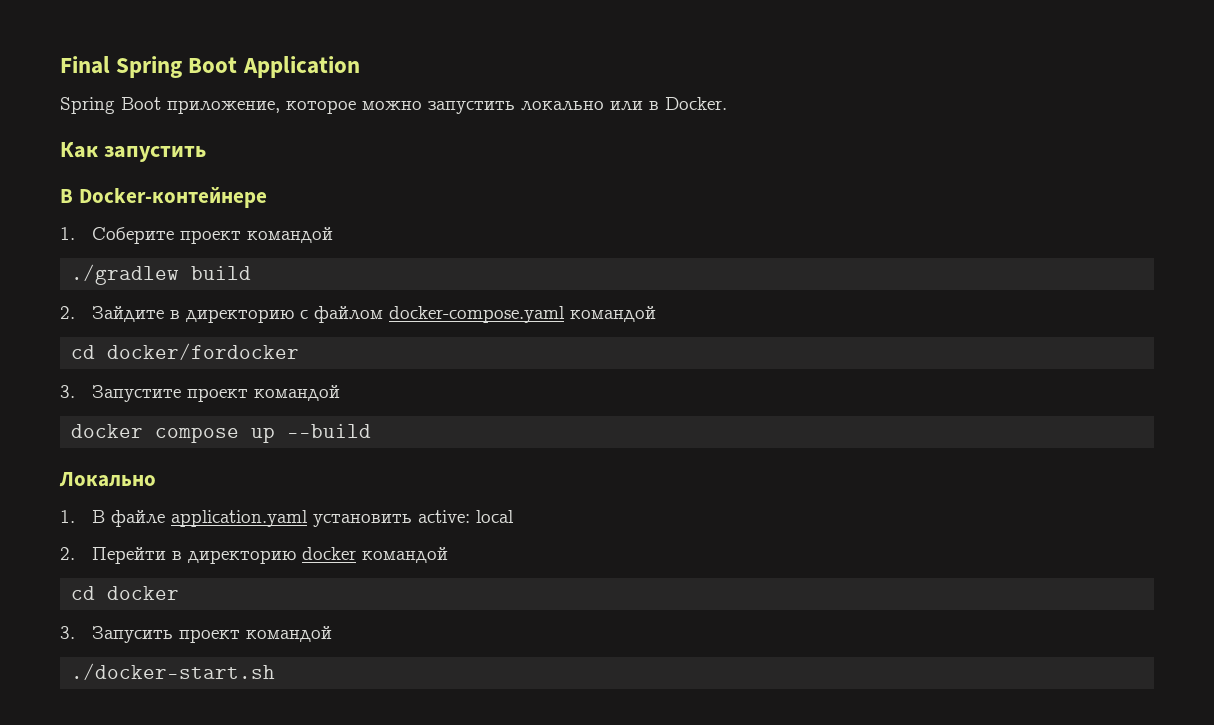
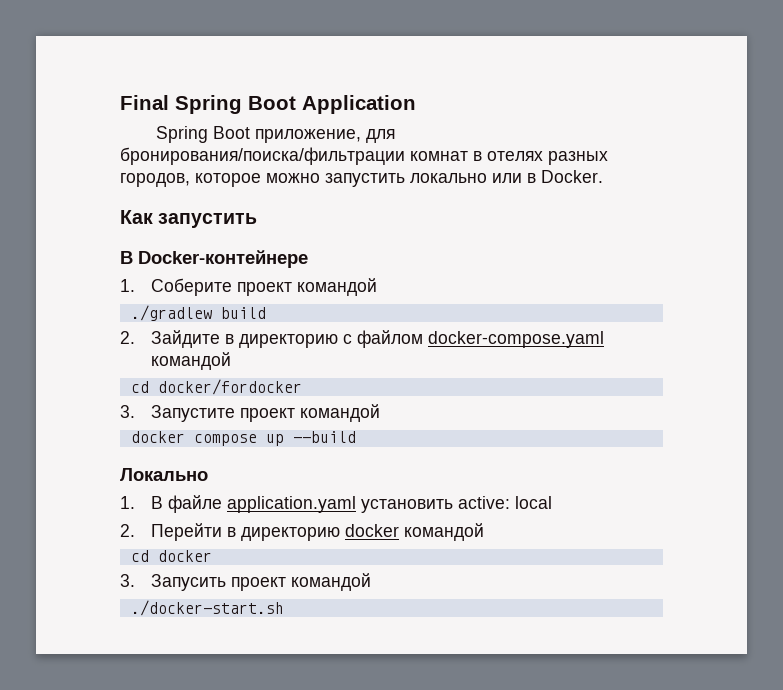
(280, 107) none -> [365,129,395,143] [120,147,608,165] [120,173,190,187] для бронирования/поиска/фильтрации комнат в отелях разных городов,

